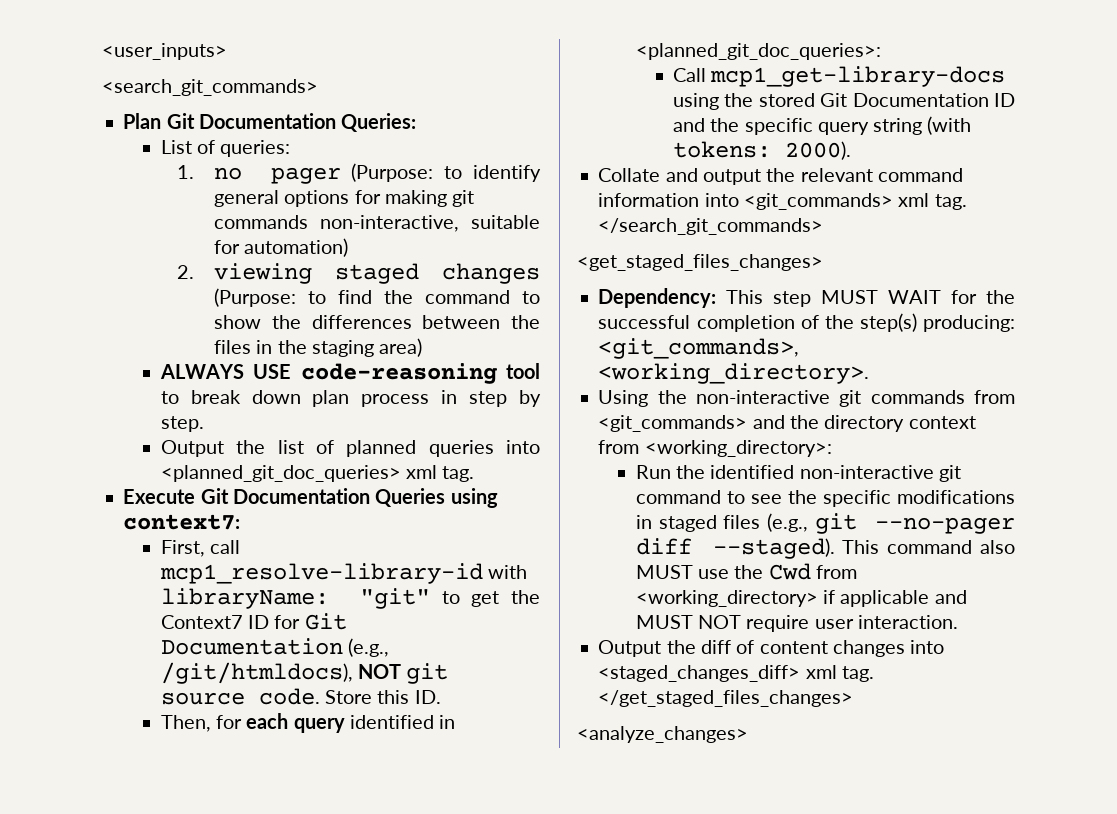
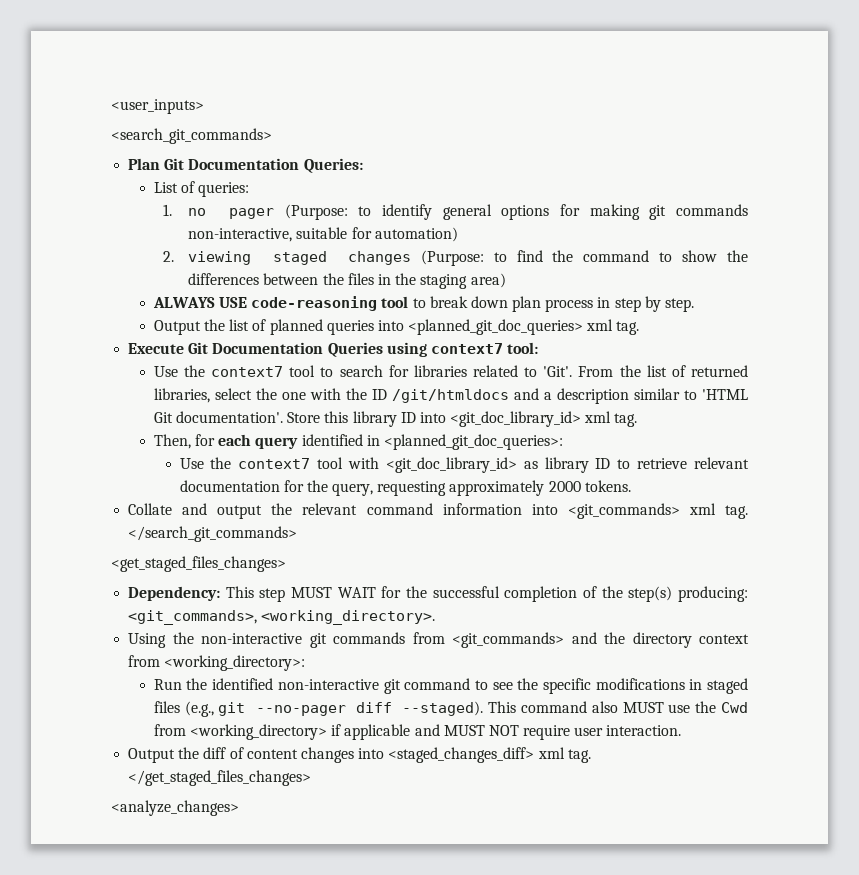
[123,514,241,530] [160,540,241,557] [159,563,528,584] [160,588,540,609] [160,613,347,630] [160,638,390,657] [160,662,449,684] [160,688,441,705] context7: // First, call mcp1_resolve-library-id with libraryName: "git" to get the Context7 ID for Git Documentation (e.g., /git/htmldocs), NOT git source code. Store this ID. -> [430,342,539,354] [153,365,749,377] [153,388,749,404] [153,411,638,427] context7 tool: // Use the context7 tool to search for libraries related to 'Git'. From the list of returned libraries, select the one with the ID /git/htmldocs and a description similar to 'HTML Git documentation'. Store this library ID into <git_doc_library_id> xml tag.
[673,66,1006,87] [673,93,1015,110] [673,116,972,135] [673,141,852,160] Call mcp1_get-library-docs using the stored Git Documentation ID and the specific query string (with tokens: 2000). -> [179,457,749,473] [179,480,631,496] Use the context7 tool with <git_doc_library_id> as library ID to retrieve relevant documentation for the query, requesting approximately 2000 tokens.

